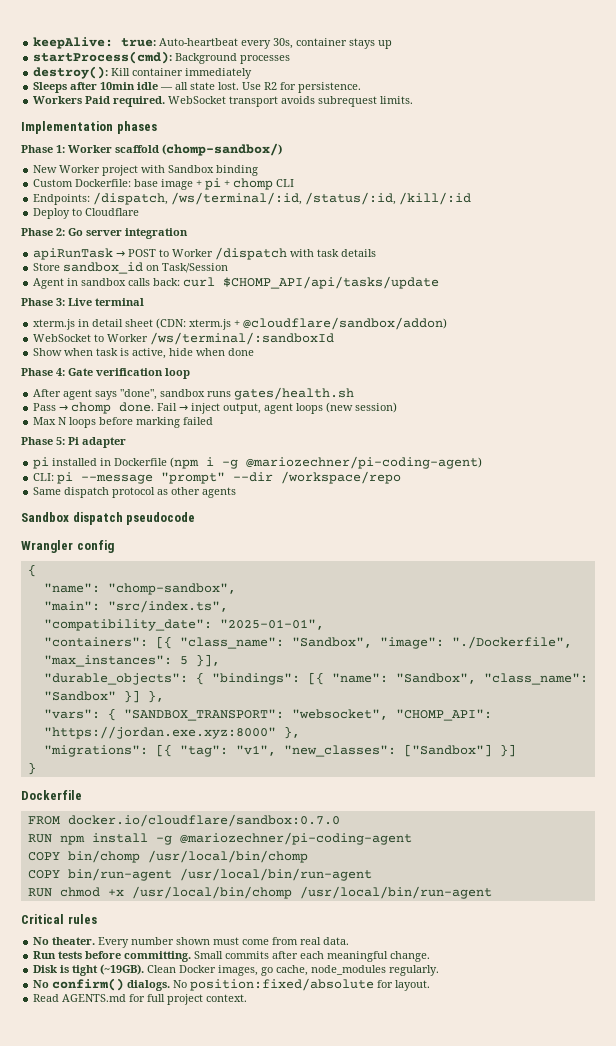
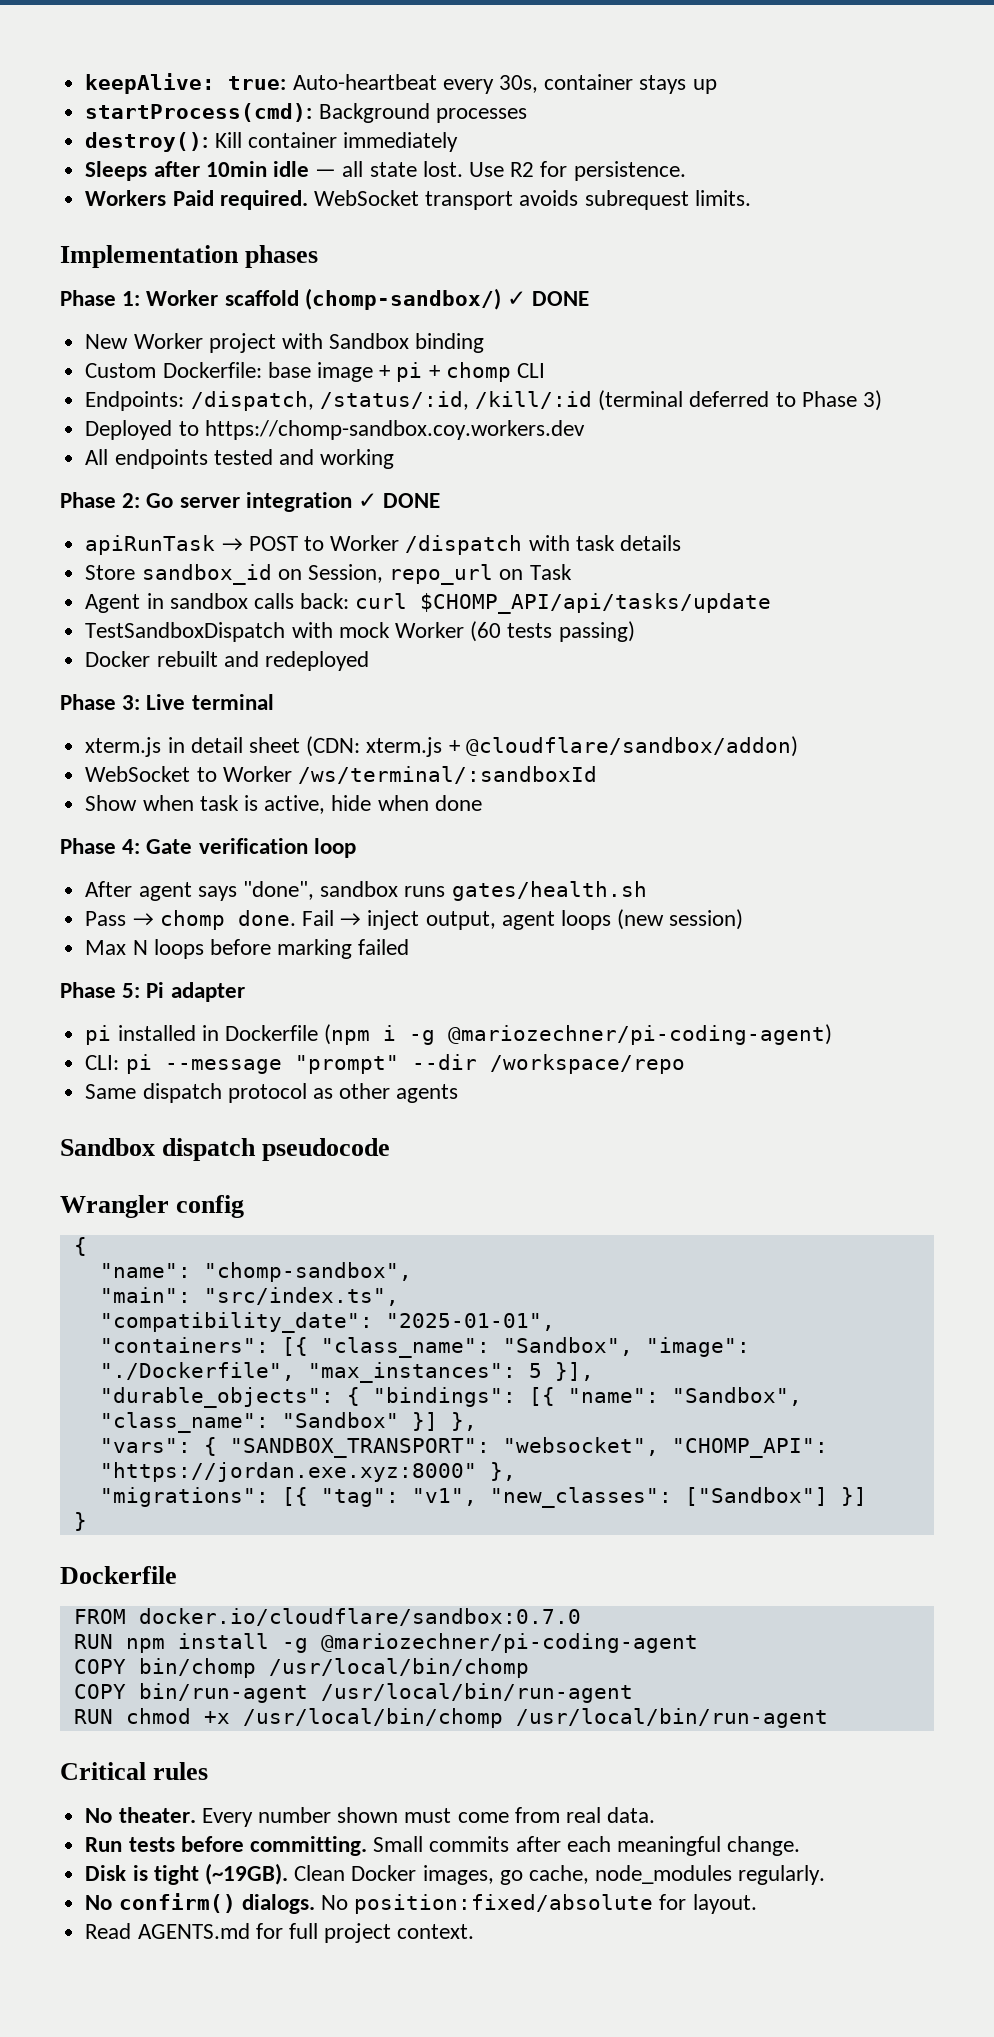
(282, 149) none -> [507,291,590,306] ✓ DONE
[171,192,303,205] /ws/terminal/:id, -> (314, 401) none
[33,208,140,219] // Deploy to Cloudflare -> [598,390,882,411] [85,420,585,440] [85,449,395,469] (terminal deferred to Phase 3) // Deployed to https://chomp-sandbox.coy.workers.dev // All endpoints tested and working
(188, 233) none -> [358,493,441,508] ✓ DONE
[162,263,229,273] Task/Session -> [307,564,572,585] Session, repo_url on Task
(440, 282) none -> [85,621,635,642] [85,651,369,671] // TestSandboxDispatch with mock Worker (60 tests passing) // Docker rebuilt and redeployed

